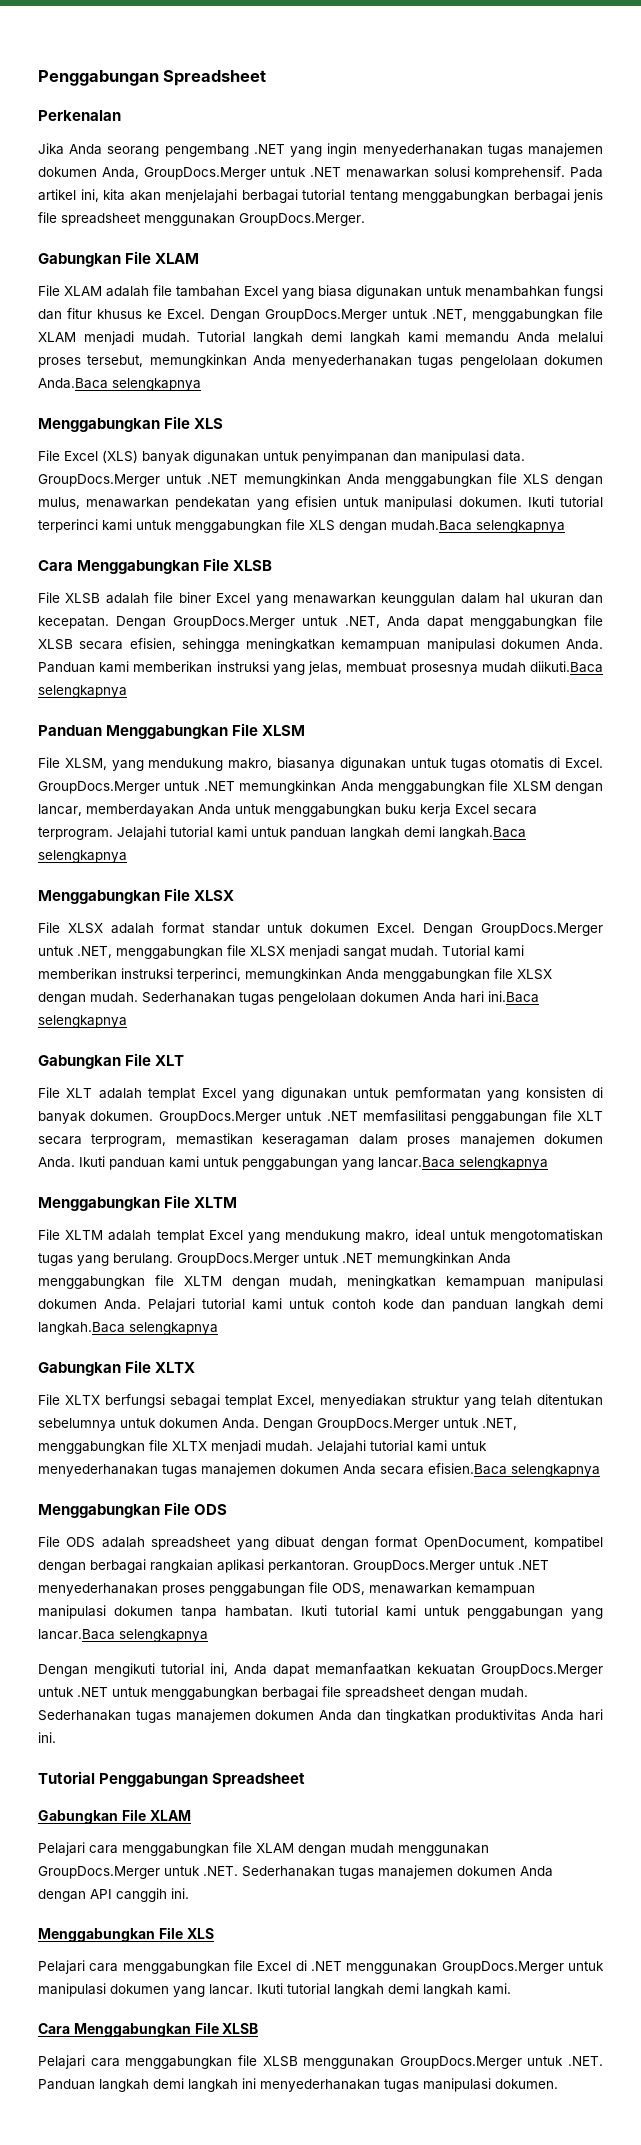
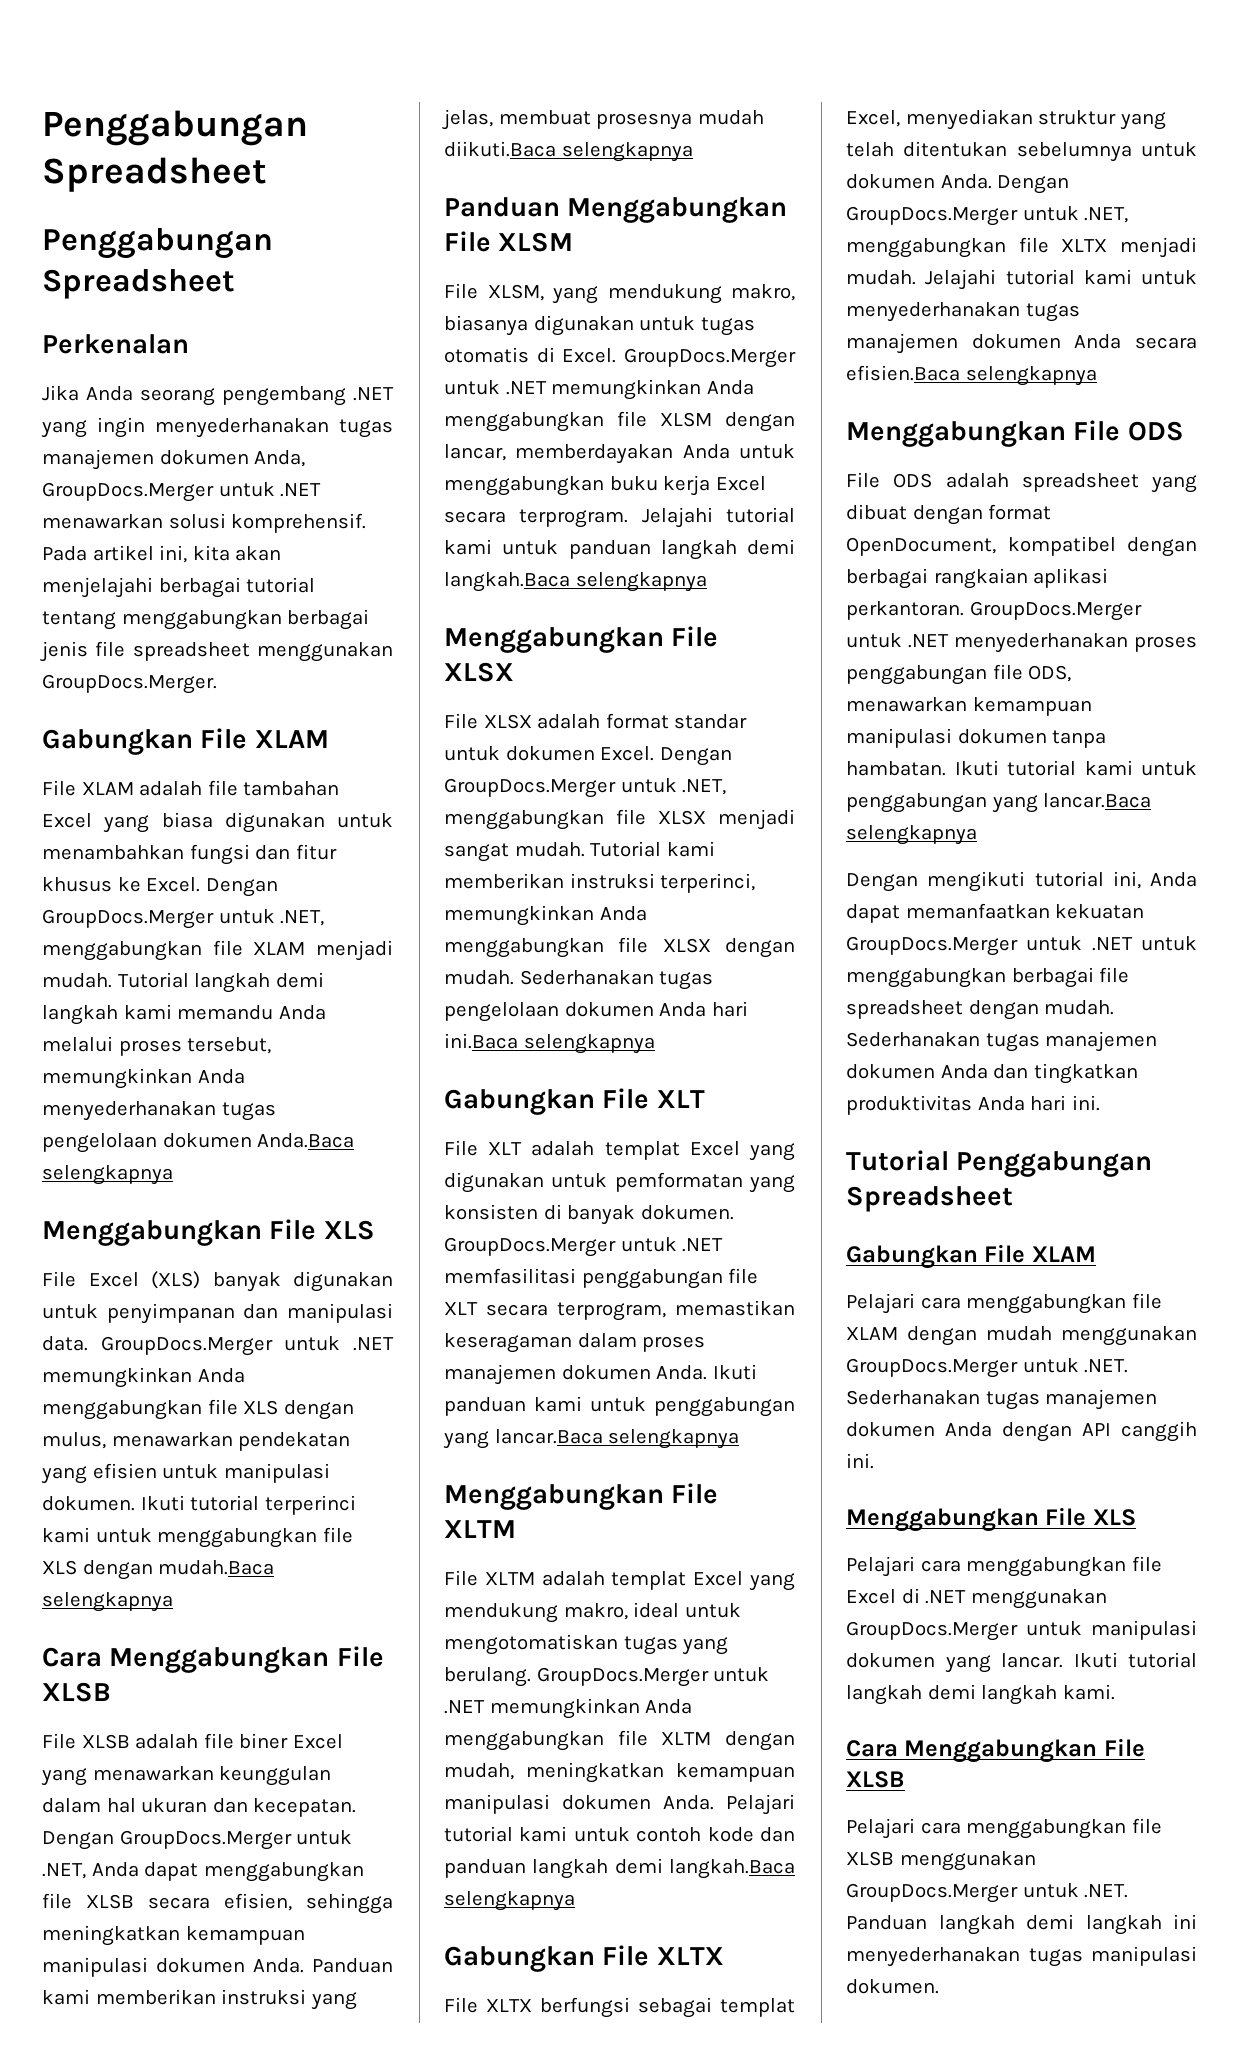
[38,70,267,86] Penggabungan Spreadsheet -> [42,110,308,146] [42,157,267,192] [42,228,273,259] [42,269,235,299] Penggabungan Spreadsheet // Penggabungan Spreadsheet

